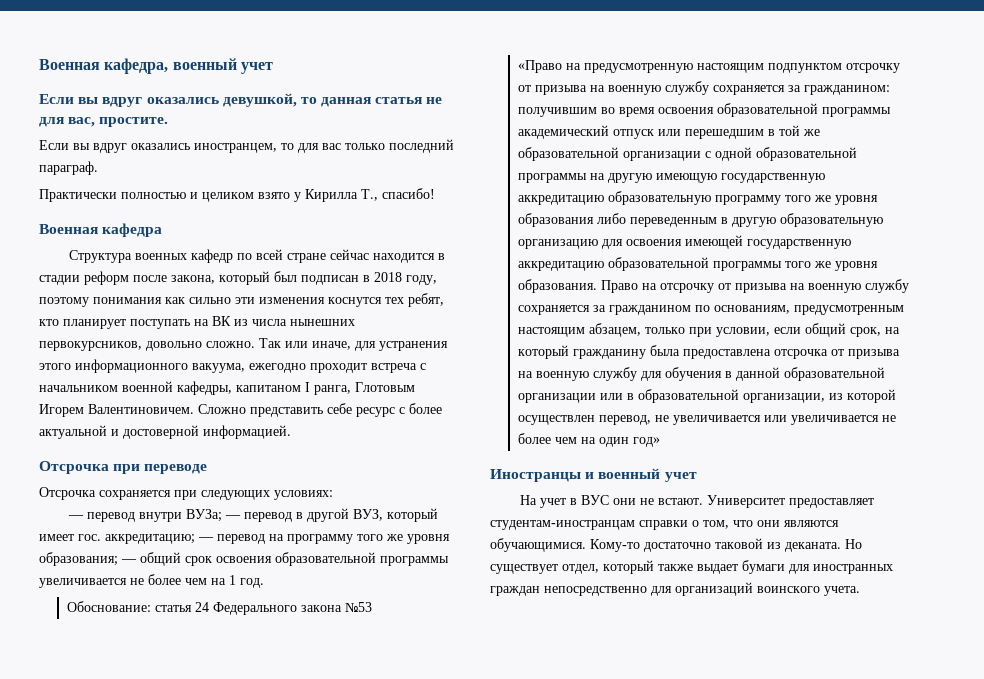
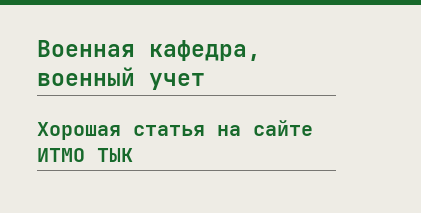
[39,93,443,107] [39,117,169,127] [39,139,454,153] [39,161,98,175] [39,188,435,202] [39,223,163,237] [68,249,445,263] [39,271,437,285] [39,293,444,307] [39,316,355,329] [39,338,448,351] [39,359,426,373] [39,381,415,395] [39,403,442,417] [39,425,291,439] [39,461,208,474] [39,487,333,500] [67,508,438,522] [39,534,450,544] [39,552,449,566] [39,574,264,588] [66,601,372,615] [517,60,900,73] [517,81,890,95] [517,103,891,117] [517,125,820,139] [517,147,857,161] [517,173,825,183] [517,191,878,205] [517,213,883,227] [517,235,851,249] [517,257,878,271] [517,279,909,293] [517,305,904,315] [517,323,900,337] [517,345,900,359] [517,367,885,381] [517,389,896,403] [517,415,896,425] [517,433,660,447] [490,468,697,482] [519,495,874,508] [490,520,839,530] [490,538,862,552] [490,560,893,574] [490,582,860,596] Если вы вдруг оказались девушкой, то данная статья не для вас, простите. // Если вы вдруг оказались иностранцем, то для вас только последний параграф. // Практически полностью и целиком взято у Кирилла Т., спасибо! // Военная кафедра // Структура военных кафедр по всей стране сейчас находится в стадии реформ после закона, который был подписан в 2018 году, поэтому понимания как сильно эти изменения коснутся тех ребят, кто планирует поступать на ВК из числа нынешних первокурсников, довольно сложно. Так или иначе, для устранения этого информационного вакуума, ежегодно проходит встреча с начальником военной кафедры, капитаном I ранга, Глотовым Игорем Валентиновичем. Сложно представить себе ресурс с более актуальной и достоверной информацией. // Отсрочка при переводе // Отсрочка сохраняется при следующих условиях: // — перевод внутри ВУЗа; — перевод в другой ВУЗ, который имеет гос. аккредитацию; — перевод на программу того же уровня образования; — общий срок освоения образовательной программы увеличивается не более чем на 1 год. // Обоснование: статья 24 Федерального закона №53 // «Право на предусмотренную настоящим подпунктом отсрочку от призыва на военную службу сохраняется за гражданином: получившим во время освоения образовательной программы академический отпуск или перешедшим в той же образовательной организации с одной образовательной программы на другую имеющую государственную аккредитацию образовательную программу того же уровня образования либо переведенным в другую образовательную организацию для освоения имеющей государственную аккредитацию образовательной программы того же уровня образования. Право на отсрочку от призыва на военную службу сохраняется за гражданином по основаниям, предусмотренным настоящим абзацем, только при условии, если общий срок, на который гражданину была предоставлена отсрочка от призыва на военную службу для обучения в данной образовательной организации или в образовательной организации, из которой осуществлен перевод, не увеличивается или увеличивается не более чем на один год» // Иностранцы и военный учет // На учет в ВУС они не встают. Университет предоставляет студентам-иностранцам справки о том, что они являются обучающимися. Кому-то достаточно таковой из деканата. Но существует отдел, который также выдает бумаги для иностранных граждан непосредственно для организаций воинского учета. -> [37,120,313,140] [37,148,133,162] Хорошая статья на сайте ИТМО ТЫК

